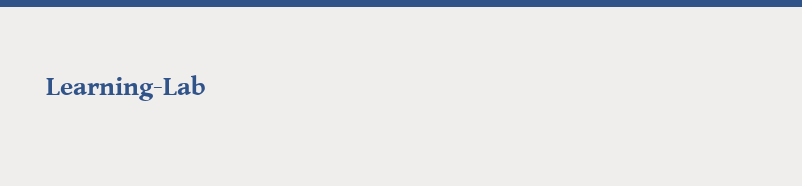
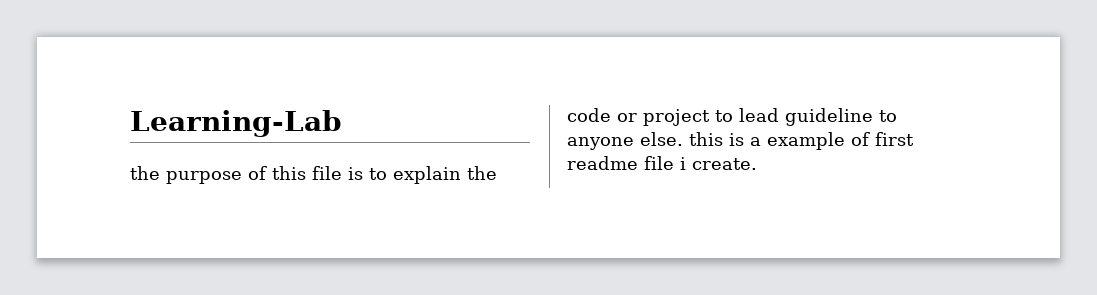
(206, 88) none -> [130,166,497,184] [567,108,897,126] [567,132,914,150] [567,156,757,170] // the purpose of this file is to explain the code or project to lead guideline to anyone else. this is a example of first readme file i create.

